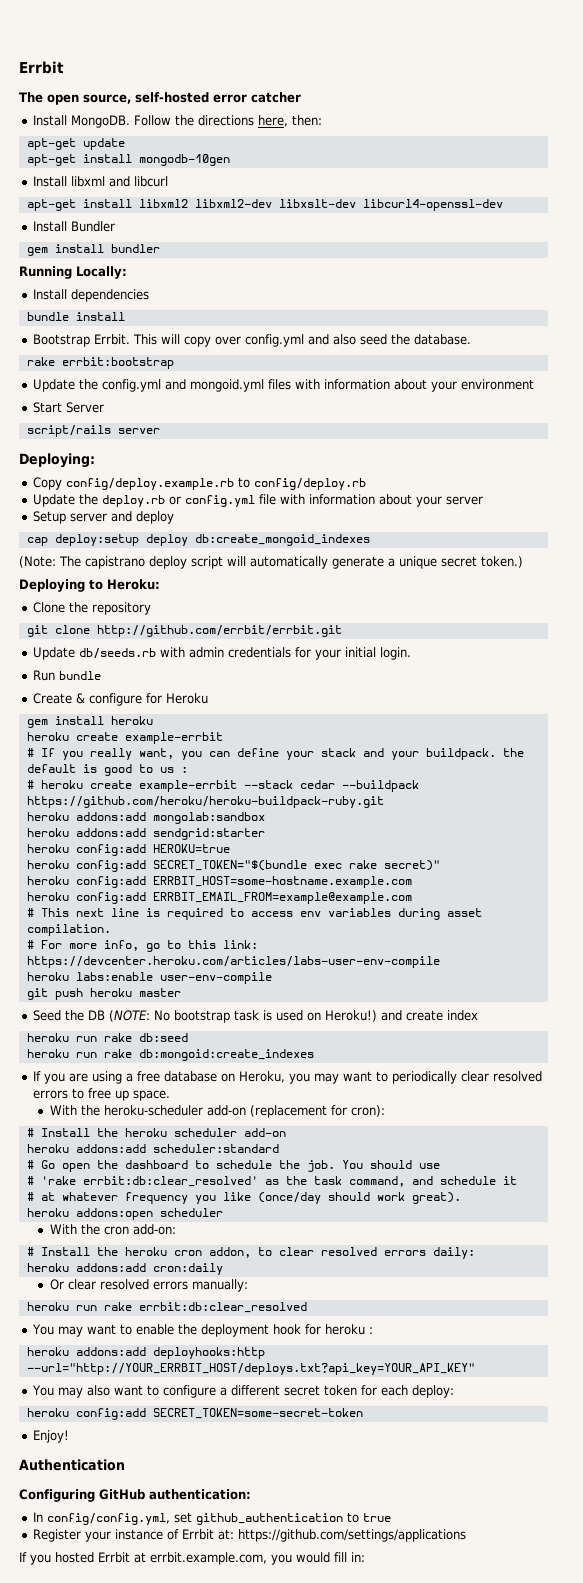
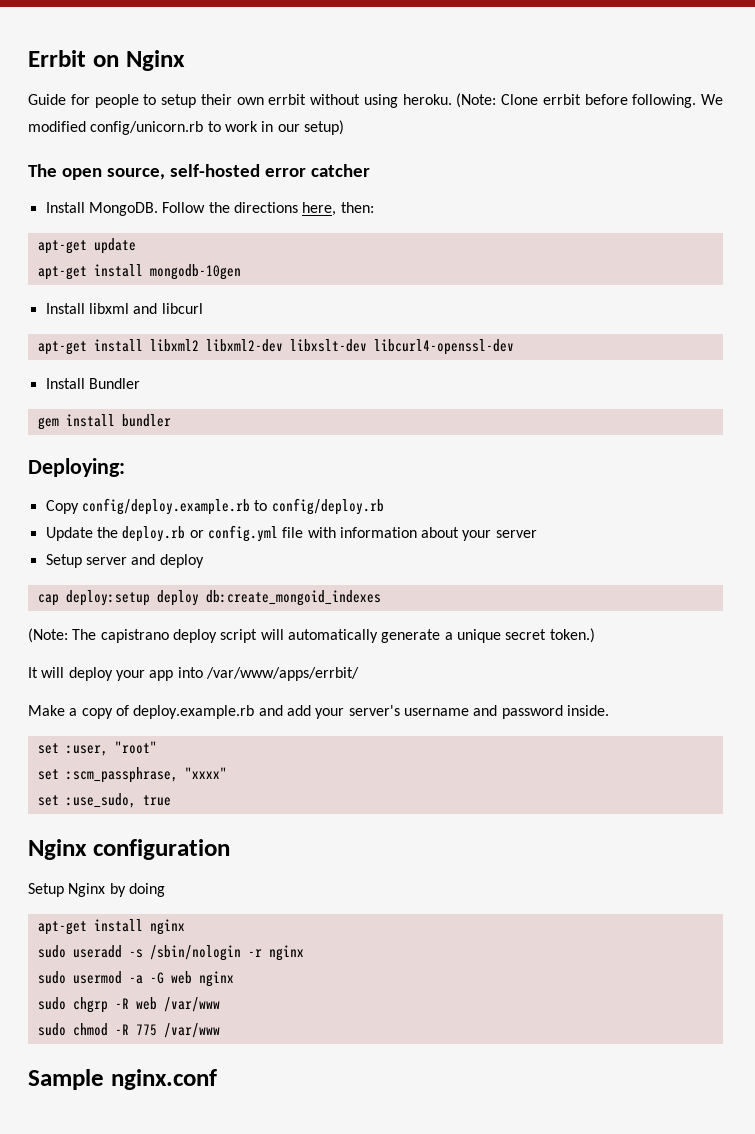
[19,61,64,74] Errbit -> [28,50,185,71] [28,93,723,108] [28,120,344,135] Errbit on Nginx // Guide for people to setup their own errbit without using heroku. (Note: Clone errbit before following. We modified config/unicorn.rb to work in our setup)
[19,266,127,279] [32,289,149,302] [26,312,125,321] [32,334,471,347] [26,357,174,369] [32,379,534,392] [32,402,104,413] [26,425,160,437] // Running Locally: // Install dependencies // bundle install // Bootstrap Errbit. This will copy over config.yml and also seed the database. // rake errbit:bootstrap // Update the config.yml and mongoid.yml files with information about your environment // Start Server // script/rails server -> (171, 420) none
[19,579,160,592] [32,602,151,615] [26,625,342,637] [32,647,411,660] [32,670,101,681] [32,693,208,706] [26,716,153,728] [26,732,223,744] [26,748,524,760] [26,764,188,776] [26,780,419,792] [26,796,384,808] [26,812,265,824] [26,828,265,840] [26,844,230,856] [26,860,440,872] [26,876,412,888] [26,892,412,904] [26,908,482,920] [26,924,111,936] [26,940,258,952] [26,956,440,968] [26,972,272,984] [26,988,181,1000] [32,1010,478,1023] [26,1033,188,1042] [26,1049,314,1061] [32,1071,542,1084] [32,1088,170,1101] [49,1105,385,1118] [26,1128,286,1137] [26,1144,279,1153] [26,1160,440,1172] [26,1176,517,1187] [26,1192,461,1204] [26,1208,223,1220] [49,1224,176,1235] [26,1247,475,1259] [26,1263,223,1275] [49,1279,248,1292] [26,1302,307,1313] [31,1324,373,1337] [26,1347,265,1359] [26,1363,475,1375] [31,1385,454,1398] [26,1408,363,1420] [32,1430,69,1443] [19,1459,125,1471] [19,1489,251,1502] [32,1512,391,1525] [32,1529,466,1542] [19,1552,365,1565] Deploying to Heroku: // Clone the repository // git clone http://github.com/errbit/errbit.git // Update db/seeds.rb with admin credentials for your initial login. // Run bundle // Create & configure for Heroku // gem install heroku // heroku create example-errbit // # If you really want, you can define your stack and your buildpack. the default is good to us : // # heroku create example-errbit --stack cedar --buildpack https://github.com/heroku/heroku-buildpack-ruby.git // heroku addons:add mongolab:sandbox // heroku addons:add sendgrid:starter // heroku config:add HEROKU=true // heroku config:add SECRET_TOKEN="$(bundle exec rake secret)" // heroku config:add ERRBIT_HOST=some-hostname.example.com // heroku config:add ERRBIT_EMAIL_FROM=example@example.com // # This next line is required to access env variables during asset compilation. // # For more info, go to this link: https://devcenter.heroku.com/articles/labs-user-env-compile // heroku labs:enable user-env-compile // git push heroku master // Seed the DB (NOTE: No bootstrap task is used on Heroku!) and create index // heroku run rake db:seed // heroku run rake db:mongoid:create_indexes // If you are using a free database on Heroku, you may want to periodically clear resolved errors to free up space. // With the heroku-scheduler add-on (replacement for cron): // # Install the heroku scheduler add-on // heroku addons:add scheduler:standard // # Go open the dashboard to schedule the job. You should use // # 'rake errbit:db:clear_resolved' as the task command, and schedule it // # at whatever frequency you like (once/day should work great). // heroku addons:open scheduler // With the cron add-on: // # Install the heroku cron addon, to clear resolved errors daily: // heroku addons:add cron:daily // Or clear resolved errors manually: // heroku run rake errbit:db:clear_resolved // You may want to enable the deployment hook for heroku : // heroku addons:add deployhooks:http --url="http://YOUR_ERRBIT_HOST/deploys.txt?api_key=YOUR_API_KEY" // You may also want to configure a different secret token for each deploy: // heroku config:add SECRET_TOKEN=some-secret-token // Enjoy! // Authentication // Configuring GitHub authentication: // In config/config.yml, set github_authentication to true // Register your instance of Errbit at: https://github.com/settings/applications // If you hosted Errbit at errbit.example.com, you would fill in: -> [28,667,359,681] [28,705,609,719] [37,741,157,756] [37,767,227,783] [37,793,171,808] [28,839,230,860] [28,883,165,897] [37,919,185,935] [37,945,304,961] [37,971,234,987] [37,997,220,1013] [37,1023,220,1038] [28,1069,217,1090] It will deploy your app into /var/www/apps/errbit/ // Make a copy of deploy.example.rb and add your server's username and password inside. // set :user, "root" // set :scm_passphrase, "xxxx" // set :use_sudo, true // Nginx configuration // Setup Nginx by doing // apt-get install nginx // sudo useradd -s /sbin/nologin -r nginx // sudo usermod -a -G web nginx // sudo chgrp -R web /var/www // sudo chmod -R 775 /var/www // Sample nginx.conf

